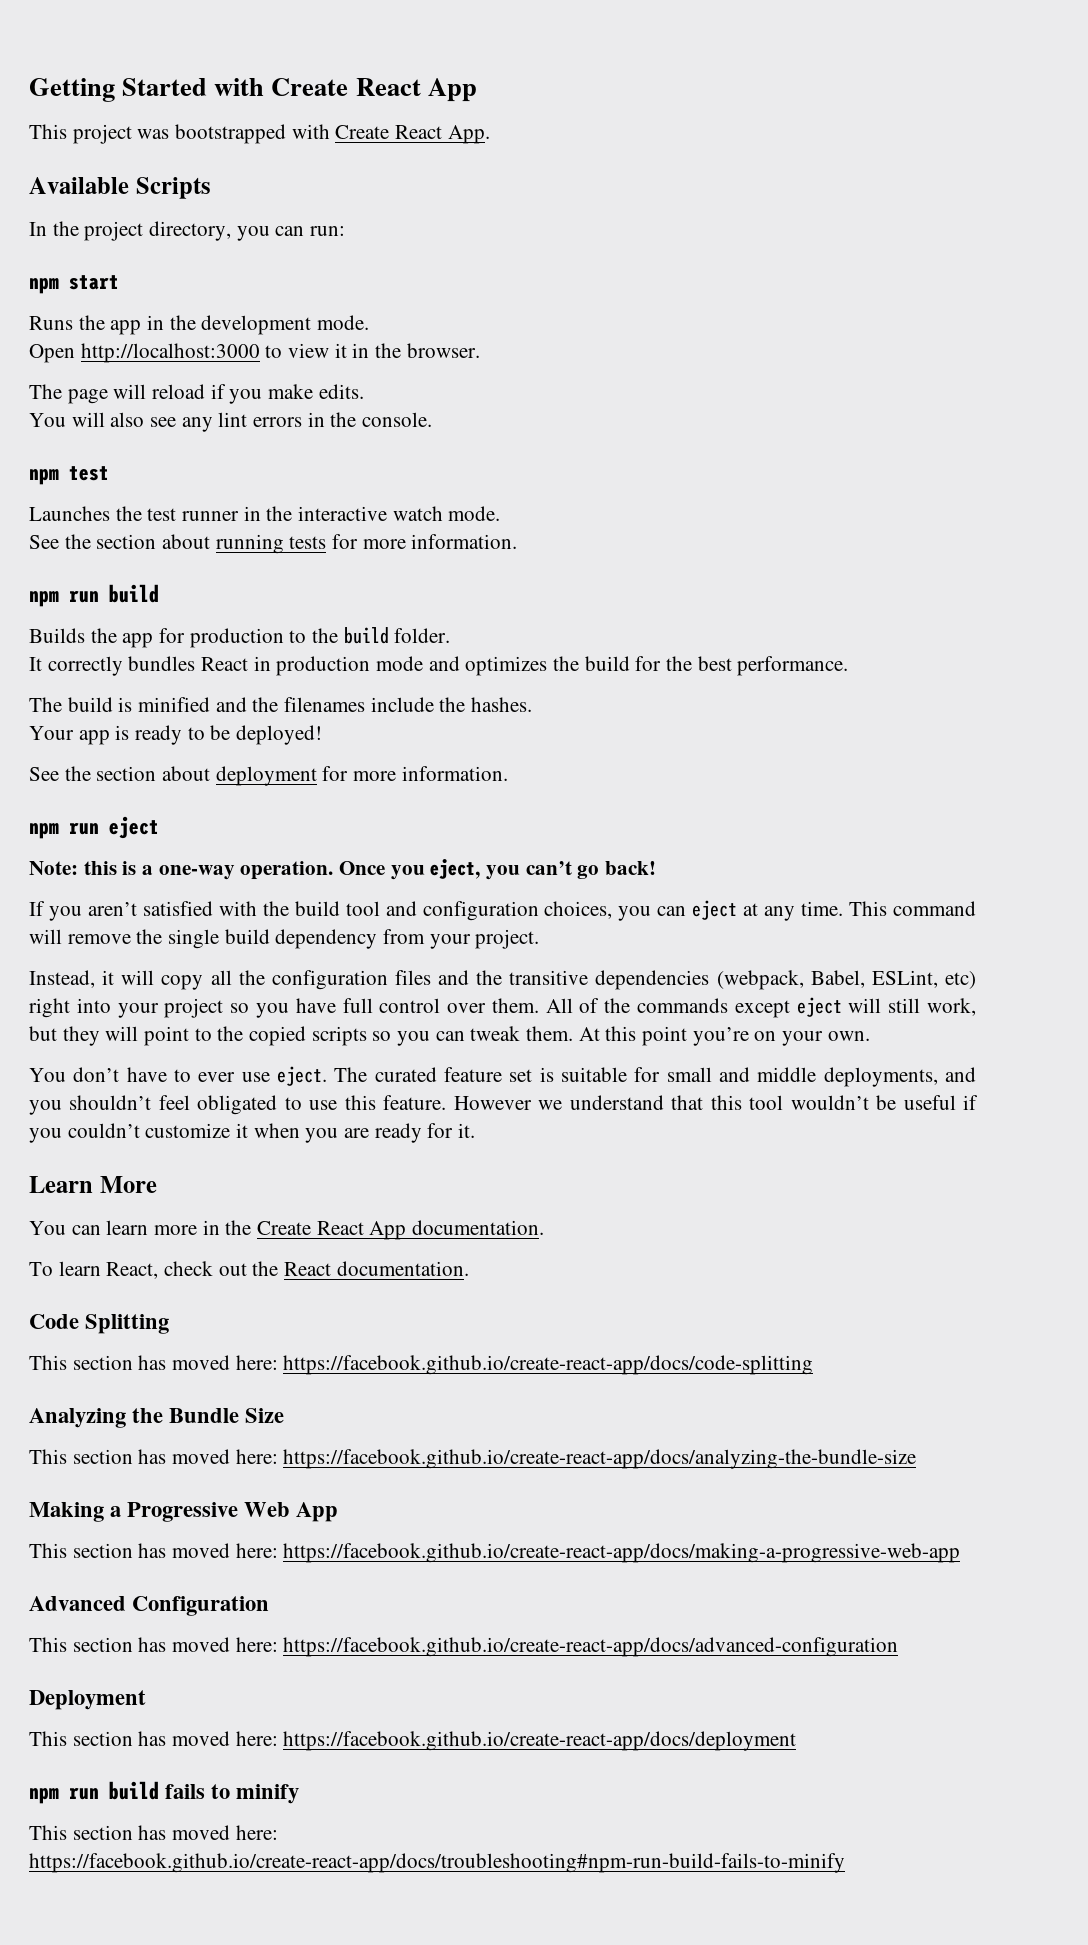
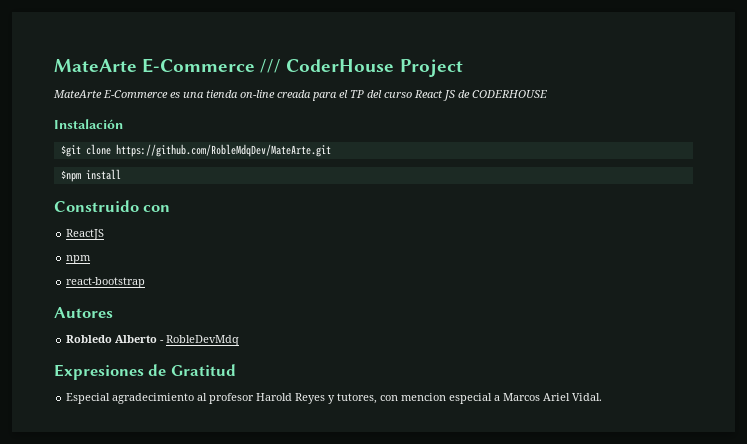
[29,78,477,102] [29,124,490,144] [29,177,211,199] [29,221,346,241] [29,275,119,294] [29,315,370,335] [29,343,480,363] [29,384,364,404] [29,412,433,432] [29,466,109,485] [29,506,501,521] [29,534,518,554] [29,584,159,607] [29,627,451,648] [29,656,849,676] [29,697,533,712] [29,725,323,745] [29,766,508,786] [29,816,159,839] [29,859,657,880] [29,900,977,921] [29,929,540,949] [29,970,976,990] [29,997,976,1018] [29,1026,870,1046] [29,1066,977,1087] [29,1095,979,1115] [29,1123,476,1143] [29,1176,157,1193] [29,1220,545,1240] [29,1261,469,1279] [29,1314,170,1334] [29,1355,814,1375] [29,1408,285,1428] [29,1449,917,1469] [29,1502,339,1522] [29,1543,961,1563] [29,1596,270,1616] [29,1637,899,1657] [29,1690,146,1710] [29,1731,797,1751] [29,1781,300,1804] [29,1825,278,1840] [29,1853,845,1873] Getting Started with Create React App // This project was bootstrapped with Create React App. // Available Scripts // In the project directory, you can run: // npm start // Runs the app in the development mode. // Open http://localhost:3000 to view it in the browser. // The page will reload if you make edits. // You will also see any lint errors in the console. // npm test // Launches the test runner in the interactive watch mode. // See the section about running tests for more information. // npm run build // Builds the app for production to the build folder. // It correctly bundles React in production mode and optimizes the build for the best performance. // The build is minified and the filenames include the hashes. // Your app is ready to be deployed! // See the section about deployment for more information. // npm run eject // Note: this is a one-way operation. Once you eject, you can’t go back! // If you aren’t satisfied with the build tool and configuration choices, you can eject at any time. This command will remove the single build dependency from your project. // Instead, it will copy all the configuration files and the transitive dependencies (webpack, Babel, ESLint, etc) right into your project so you have full control over them. All of the commands except eject will still work, but they will point to the copied scripts so you can tweak them. At this point you’re on your own. // You don’t have to ever use eject. The curated feature set is suitable for small and middle deployments, and you shouldn’t feel obligated to use this feature. However we understand that this tool wouldn’t be useful if you couldn’t customize it when you are ready for it. // Learn More // You can learn more in the Create React App documentation. // To learn React, check out the React documentation. // Code Splitting // This section has moved here: https://facebook.github.io/create-react-app/docs/code-splitting // Analyzing the Bundle Size // This section has moved here: https://facebook.github.io/create-react-app/docs/analyzing-the-bundle-size // Making a Progressive Web App // This section has moved here: https://facebook.github.io/create-react-app/docs/making-a-progressive-web-app // Advanced Configuration // This section has moved here: https://facebook.github.io/create-react-app/docs/advanced-configuration // Deployment // This section has moved here: https://facebook.github.io/create-react-app/docs/deployment // npm run build fails to minify // This section has moved here: https://facebook.github.io/create-react-app/docs/troubleshooting#npm-run-build-fails-to-minify -> [54,58,463,77] [53,90,547,101] [54,119,123,129] [60,144,331,157] [60,169,121,182] [54,200,171,212] [66,229,105,240] [66,255,92,264] [66,277,146,288] [54,307,113,318] [66,335,240,346] [54,364,236,380] [66,393,603,404] MateArte E-Commerce /// CoderHouse Project // MateArte E-Commerce es una tienda on-line creada para el TP del curso React JS de CODERHOUSE // Instalación // $git clone https://github.com/RobleMdqDev/MateArte.git // $npm install // Construido con // ReactJS // npm // react-bootstrap // Autores // Robledo Alberto - RobleDevMdq // Expresiones de Gratitud // Especial agradecimiento al profesor Harold Reyes y tutores, con mencion especial a Marcos Ariel Vidal.

